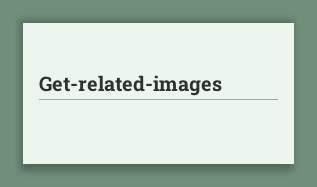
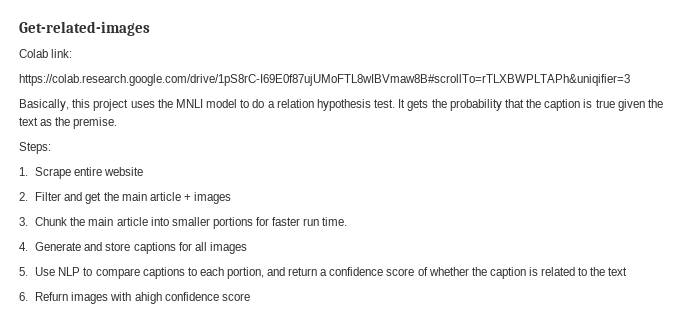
(222, 85) none -> [19,49,73,58] [19,74,630,86] [19,99,663,111] [19,117,118,129] [19,142,51,154] [19,167,144,179] [19,192,231,204] [19,217,348,229] [19,242,247,254] [19,267,628,279] [19,292,250,304] // Colab link: // https://colab.research.google.com/drive/1pS8rC-I69E0f87ujUMoFTL8wIBVmaw8B#scrollTo=rTLXBWPLTAPh&uniqifier=3 // Basically, this project uses the MNLI model to do a relation hypothesis test. It gets the probability that the caption is true given the text as the premise. // Steps: // 1. Scrape entire website // 2. Filter and get the main article + images // 3. Chunk the main article into smaller portions for faster run time. // 4. Generate and store captions for all images // 5. Use NLP to compare captions to each portion, and return a confidence score of whether the caption is related to the text // 6. Refurn images with ahigh confidence score

